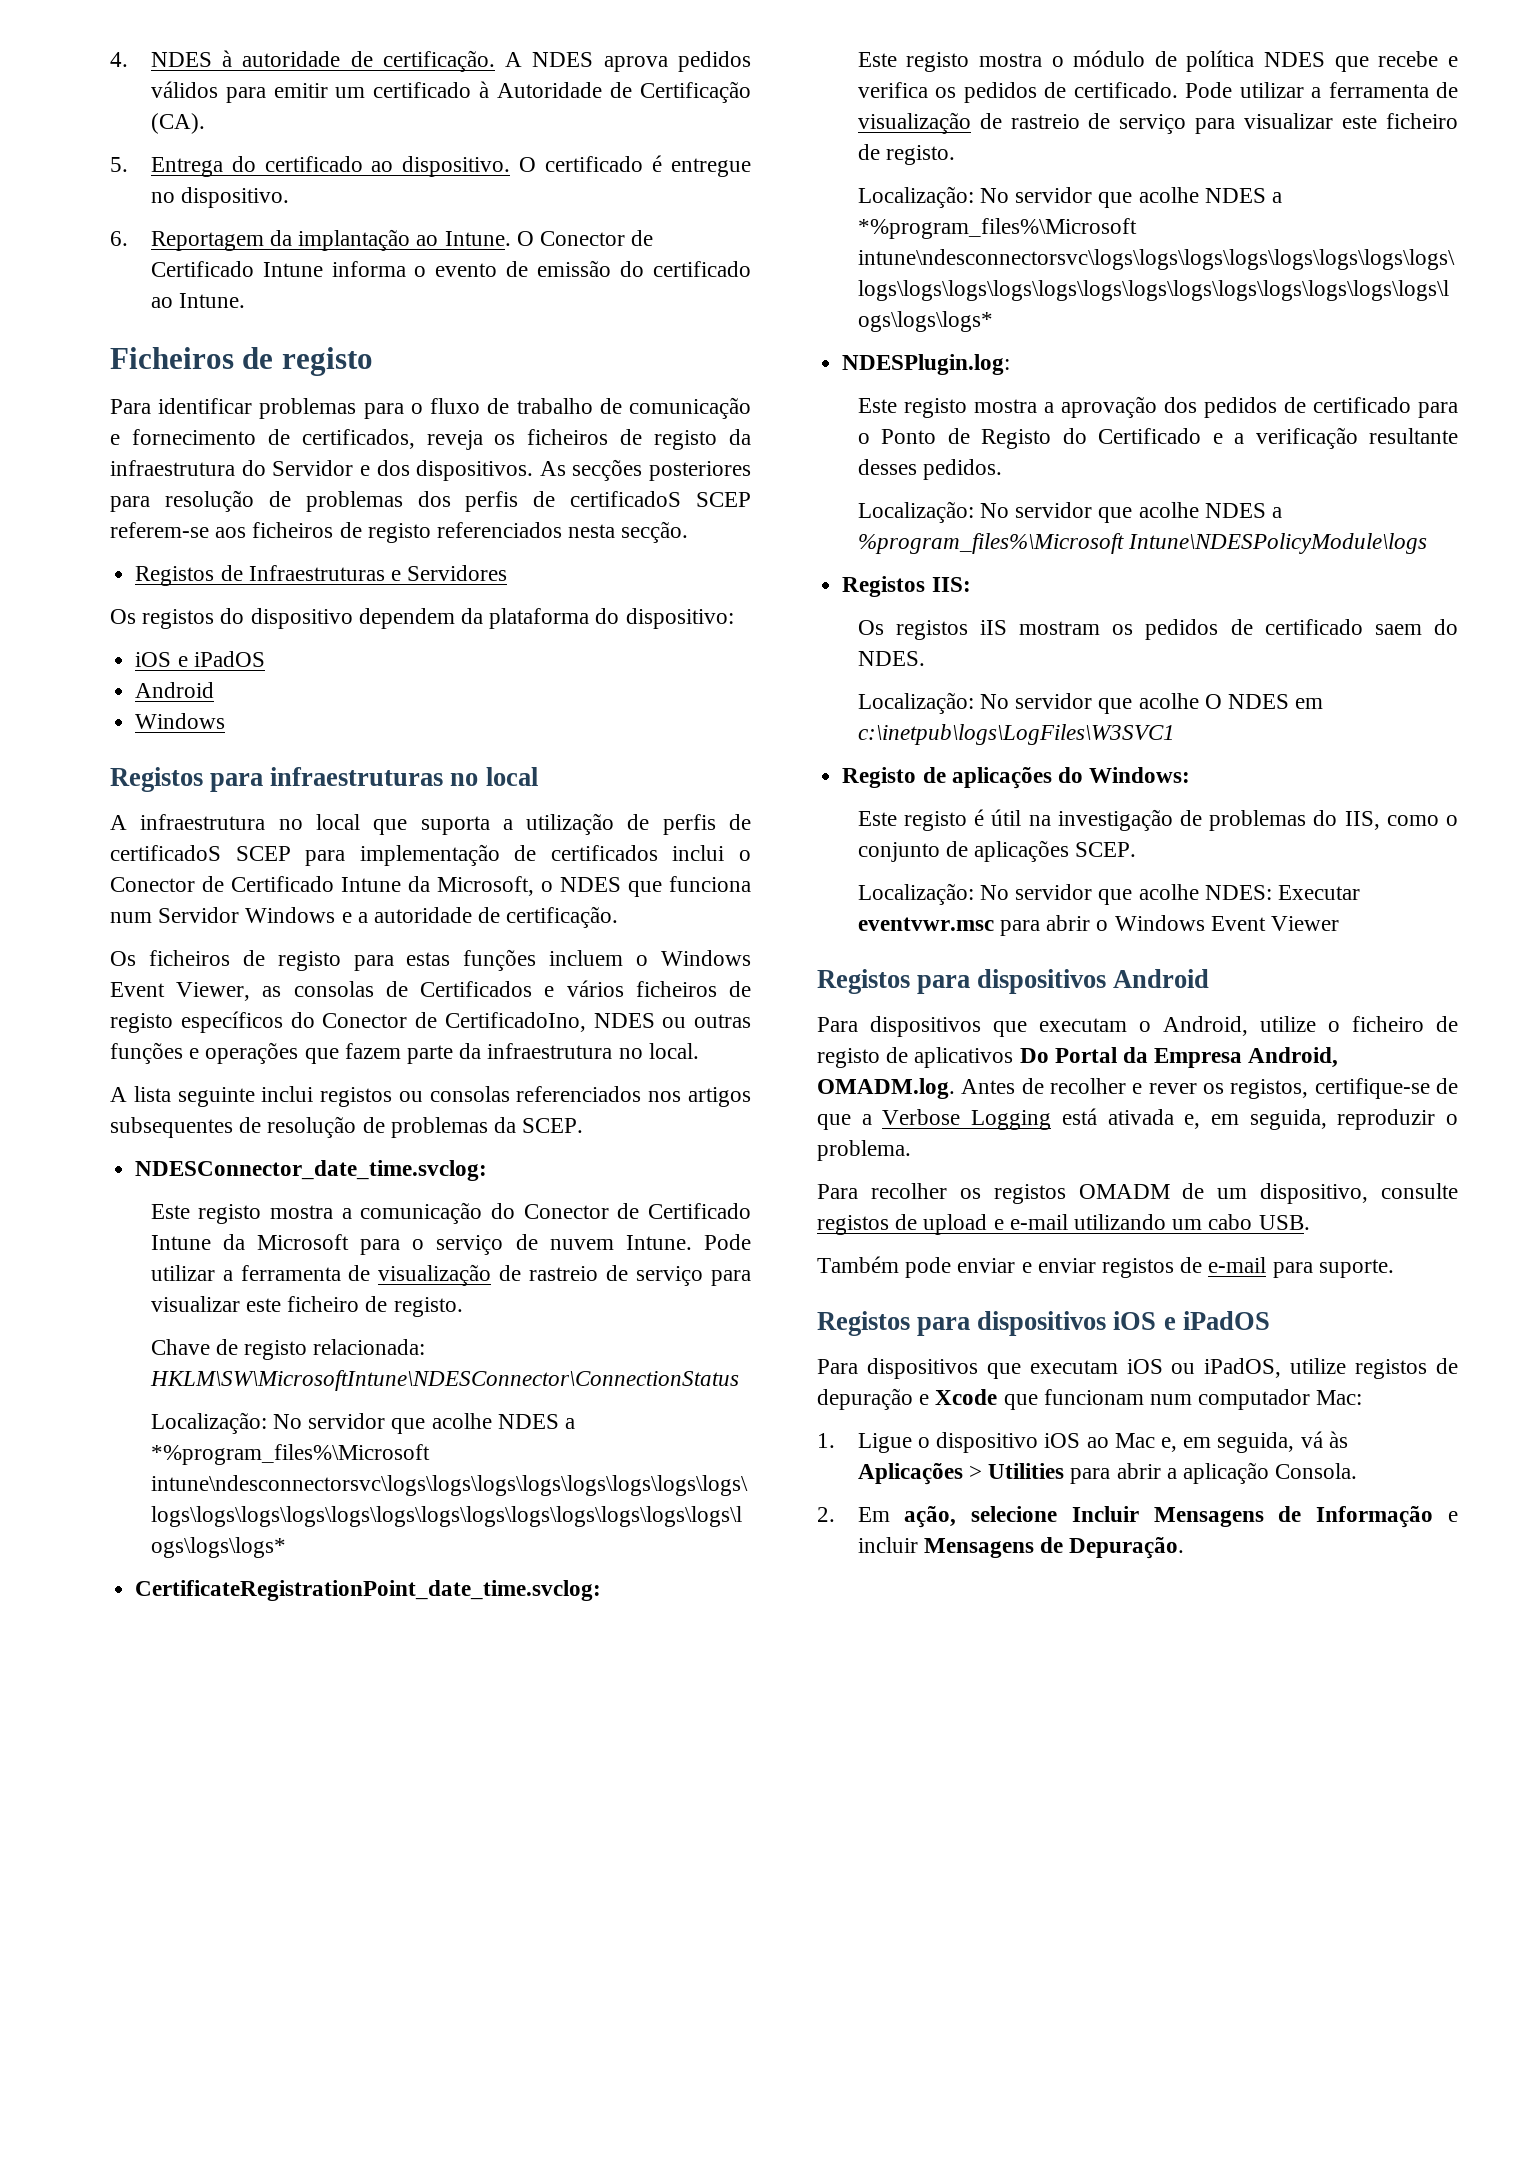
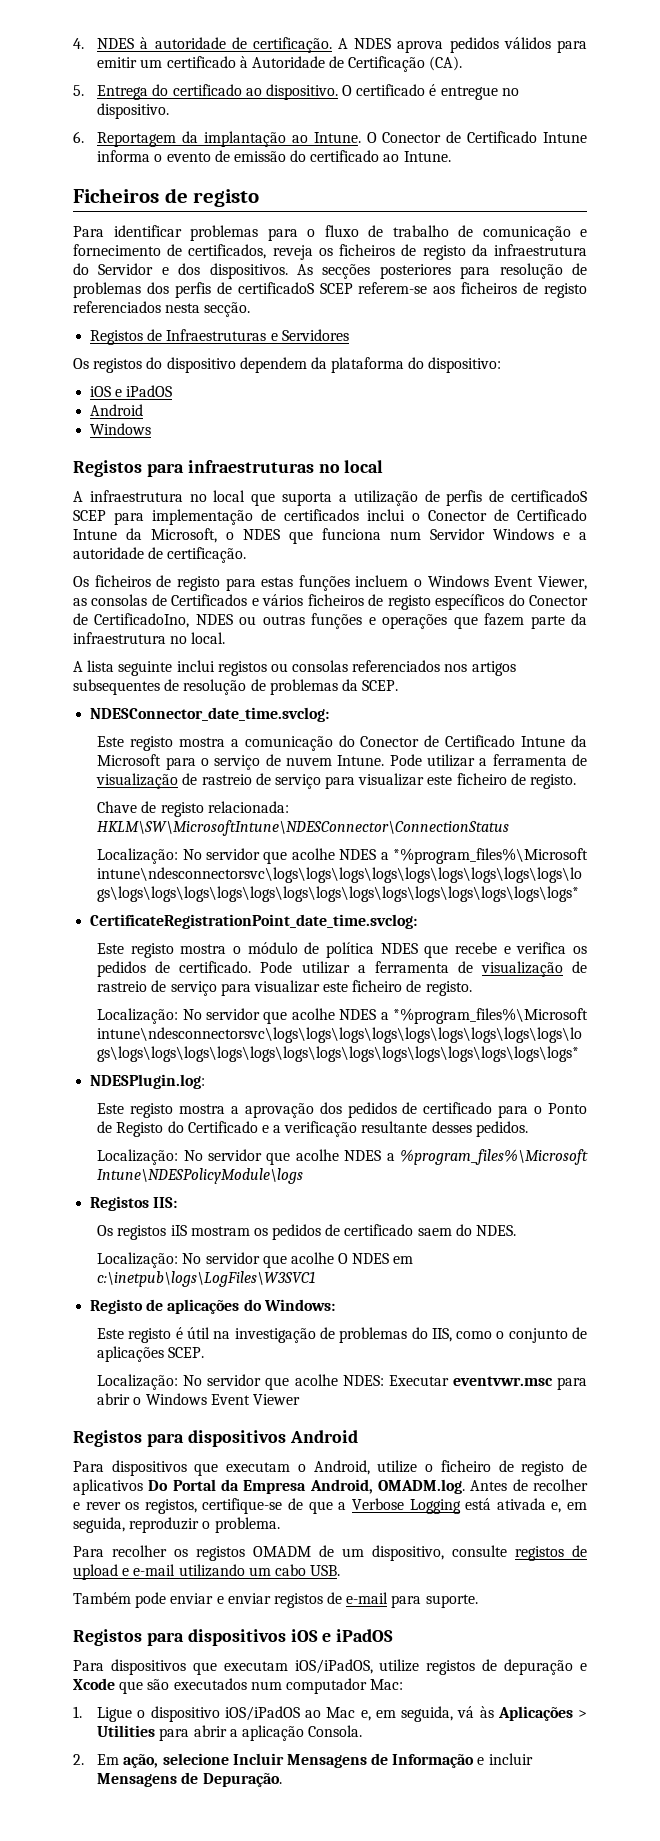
[1126,1358,1282,1378] iOS ou iPadOS, -> [294,1659,373,1674] iOS/iPadOS,
[1043,1389,1144,1405] funcionam -> [147,1678,247,1690] são executados
[1044,1433,1081,1448] iOS -> [224,1706,300,1721] iOS/iPadOS

